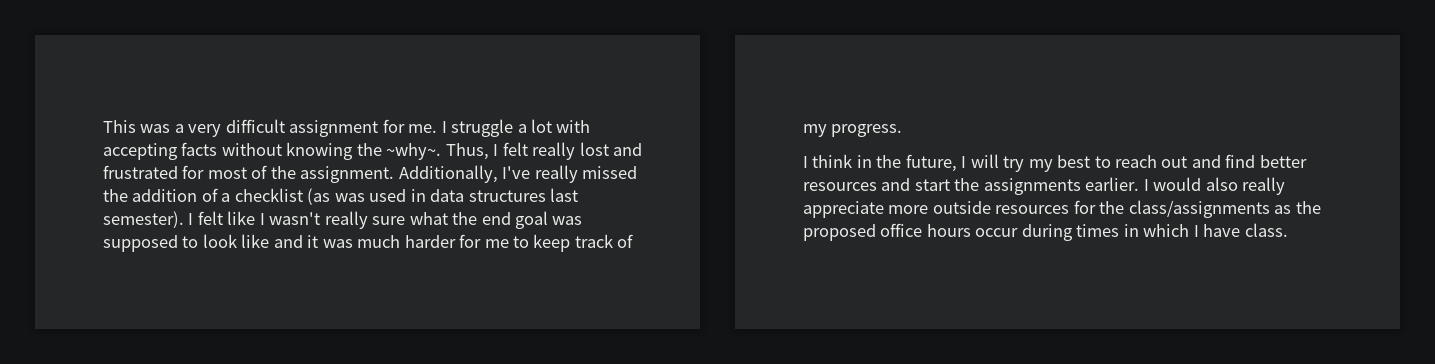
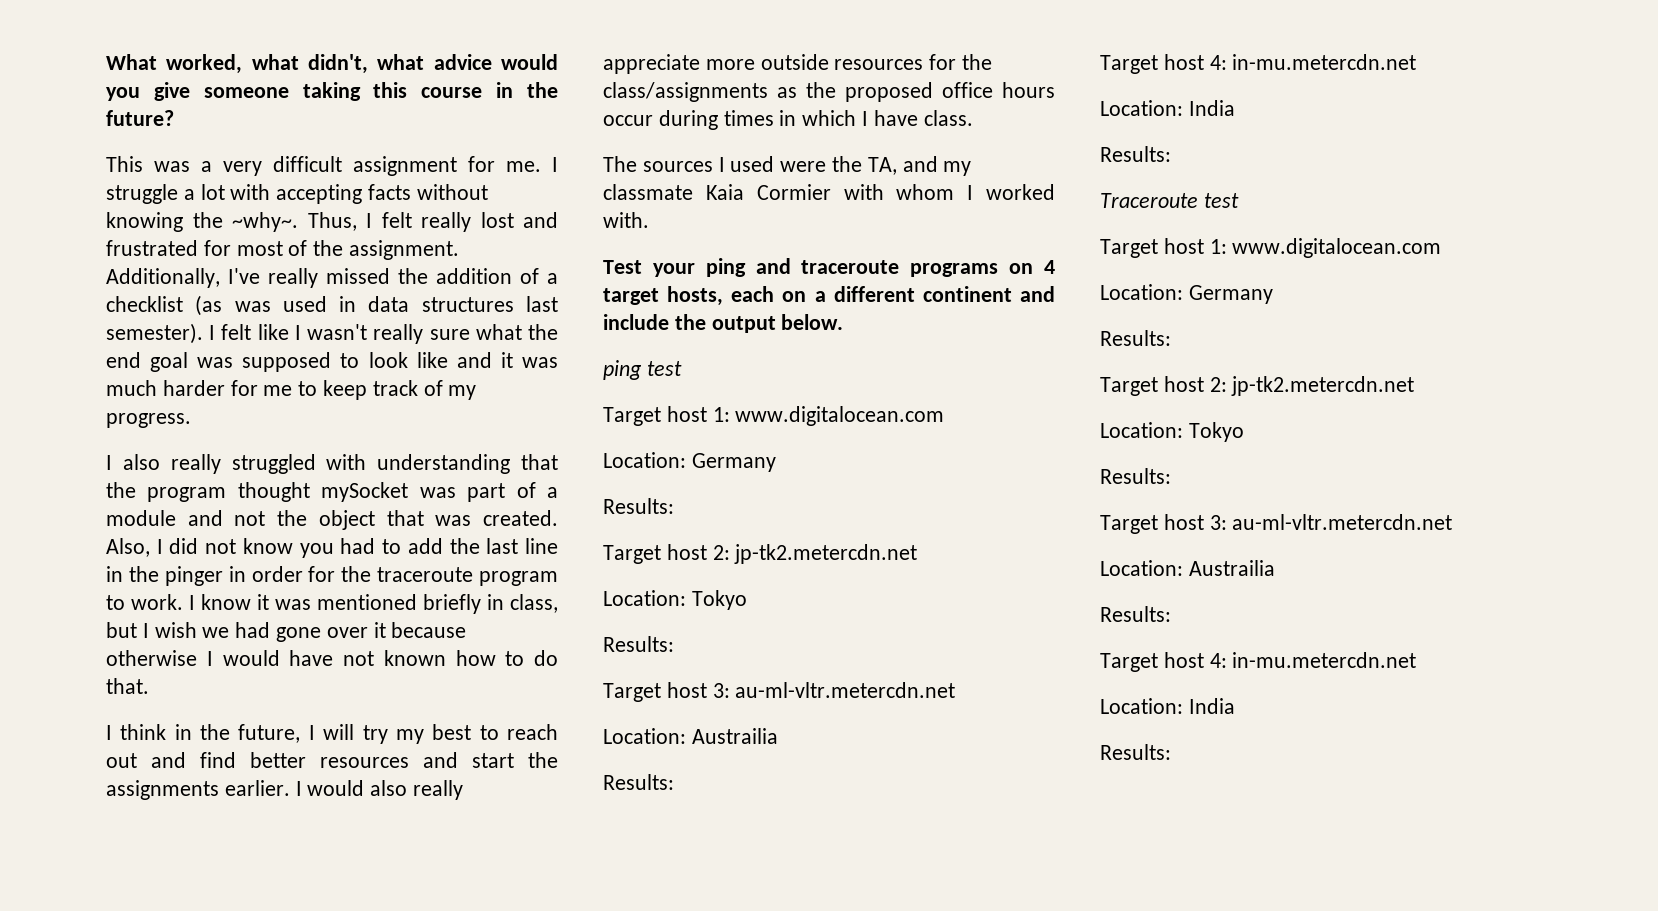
(103, 126) none -> [106,54,558,74] [106,82,558,101] [106,110,174,126] What worked, what didn't, what advice would you give someone taking this course in the future? //
(903, 130) none -> [106,454,558,474] [106,482,558,502] [106,510,558,530] [106,538,559,558] [106,566,558,586] [106,594,558,614] [106,622,467,642] [106,650,558,666] [106,678,149,694] // I also really struggled with understanding that the program thought mySocket was part of a module and not the object that was created. Also, I did not know you had to add the last line in the pinger in order for the traceroute program to work. I know it was mentioned briefly in class, but I wish we had gone over it because otherwise I would have not known how to do that.
(1288, 230) none -> [603,156,972,176] [603,184,1055,200] [603,212,649,228] [603,258,1055,277] [603,286,1055,306] [603,314,844,333] [603,360,682,380] [603,406,945,426] [603,452,776,472] [603,498,674,514] [603,544,918,564] [603,590,747,610] [603,636,674,652] [603,682,956,702] [603,728,778,744] [603,774,674,790] [1100,54,1417,74] [1100,100,1235,116] [1100,146,1171,162] [1100,193,1239,208] [1100,238,1442,258] [1100,284,1273,304] [1100,330,1171,346] [1100,376,1415,396] [1100,422,1244,442] [1100,468,1171,484] [1100,514,1453,534] [1100,560,1275,576] [1100,606,1171,622] [1100,652,1417,672] [1100,698,1235,714] [1100,744,1171,760] // The sources I used were the TA, and my classmate Kaia Cormier with whom I worked with. // Test your ping and traceroute programs on 4 target hosts, each on a different continent and include the output below. // ping test // Target host 1: www.digitalocean.com // Location: Germany // Results: // Target host 2: jp-tk2.metercdn.net // Location: Tokyo // Results: // Target host 3: au-ml-vltr.metercdn.net // Location: Austrailia // Results: // Target host 4: in-mu.metercdn.net // Location: India // Results: // Traceroute test // Target host 1: www.digitalocean.com // Location: Germany // Results: // Target host 2: jp-tk2.metercdn.net // Location: Tokyo // Results: // Target host 3: au-ml-vltr.metercdn.net // Location: Austrailia // Results: // Target host 4: in-mu.metercdn.net // Location: India // Results:

